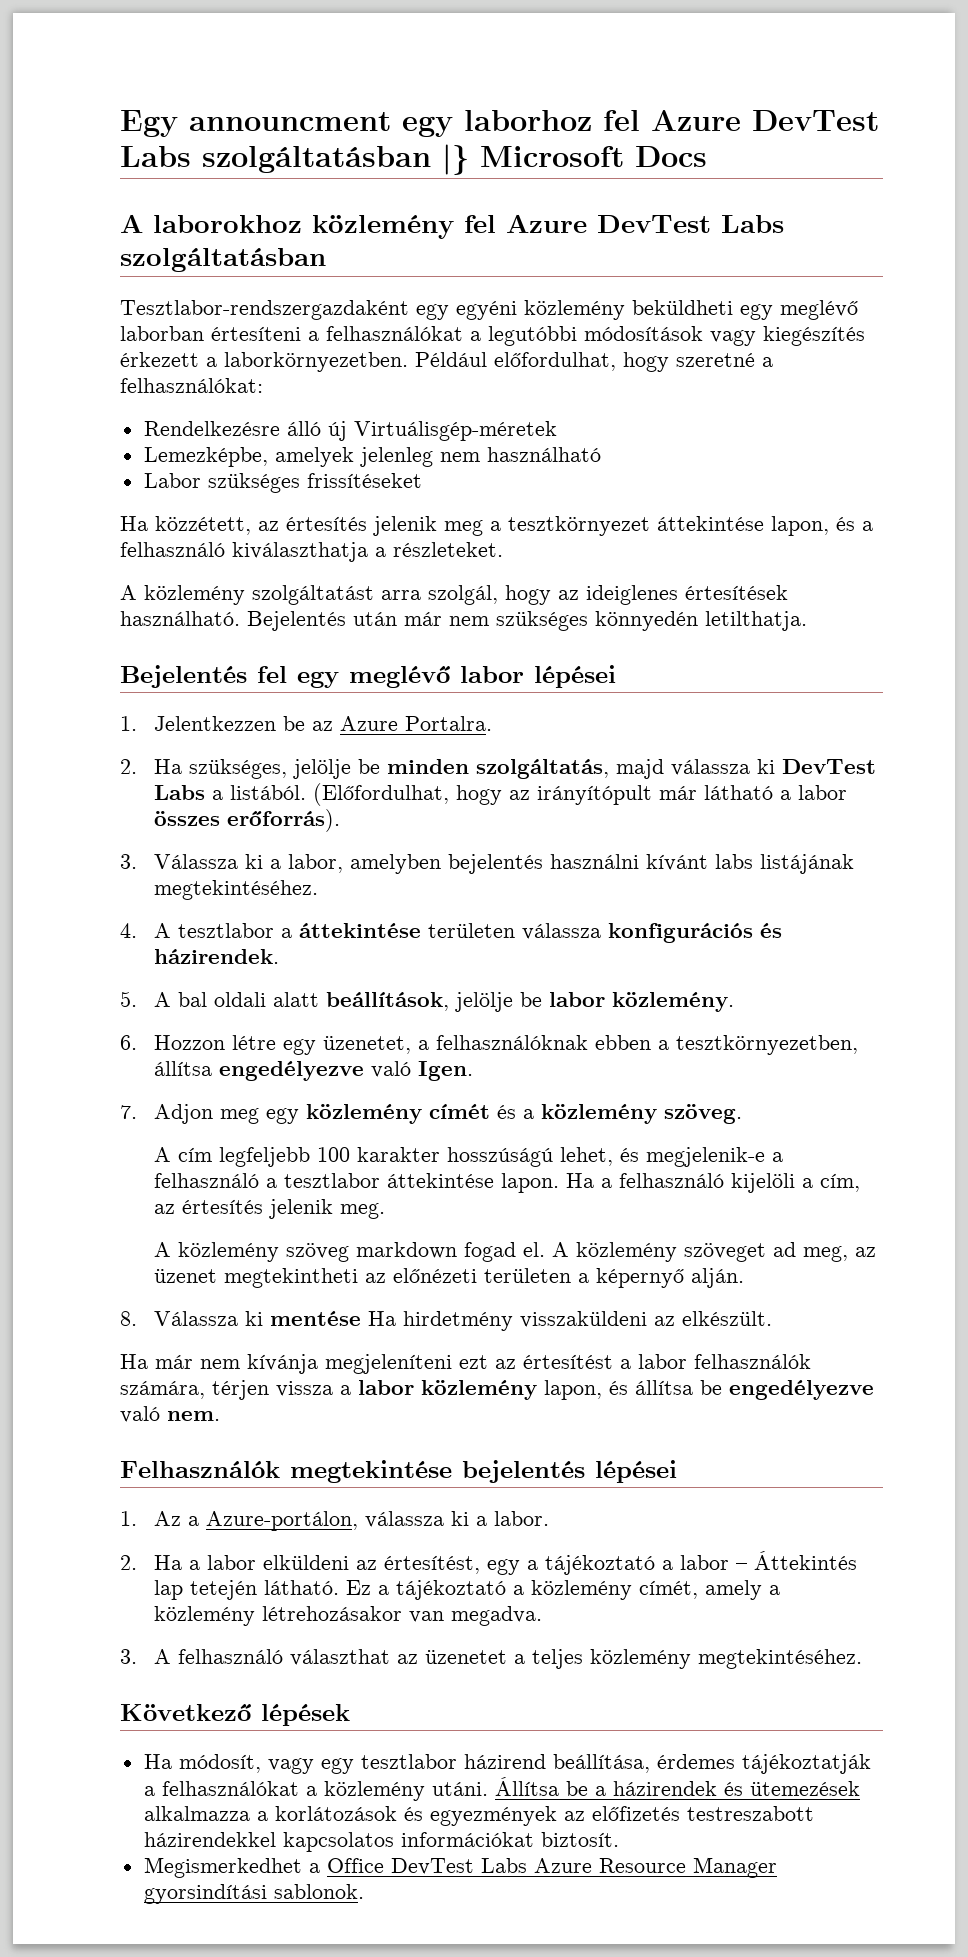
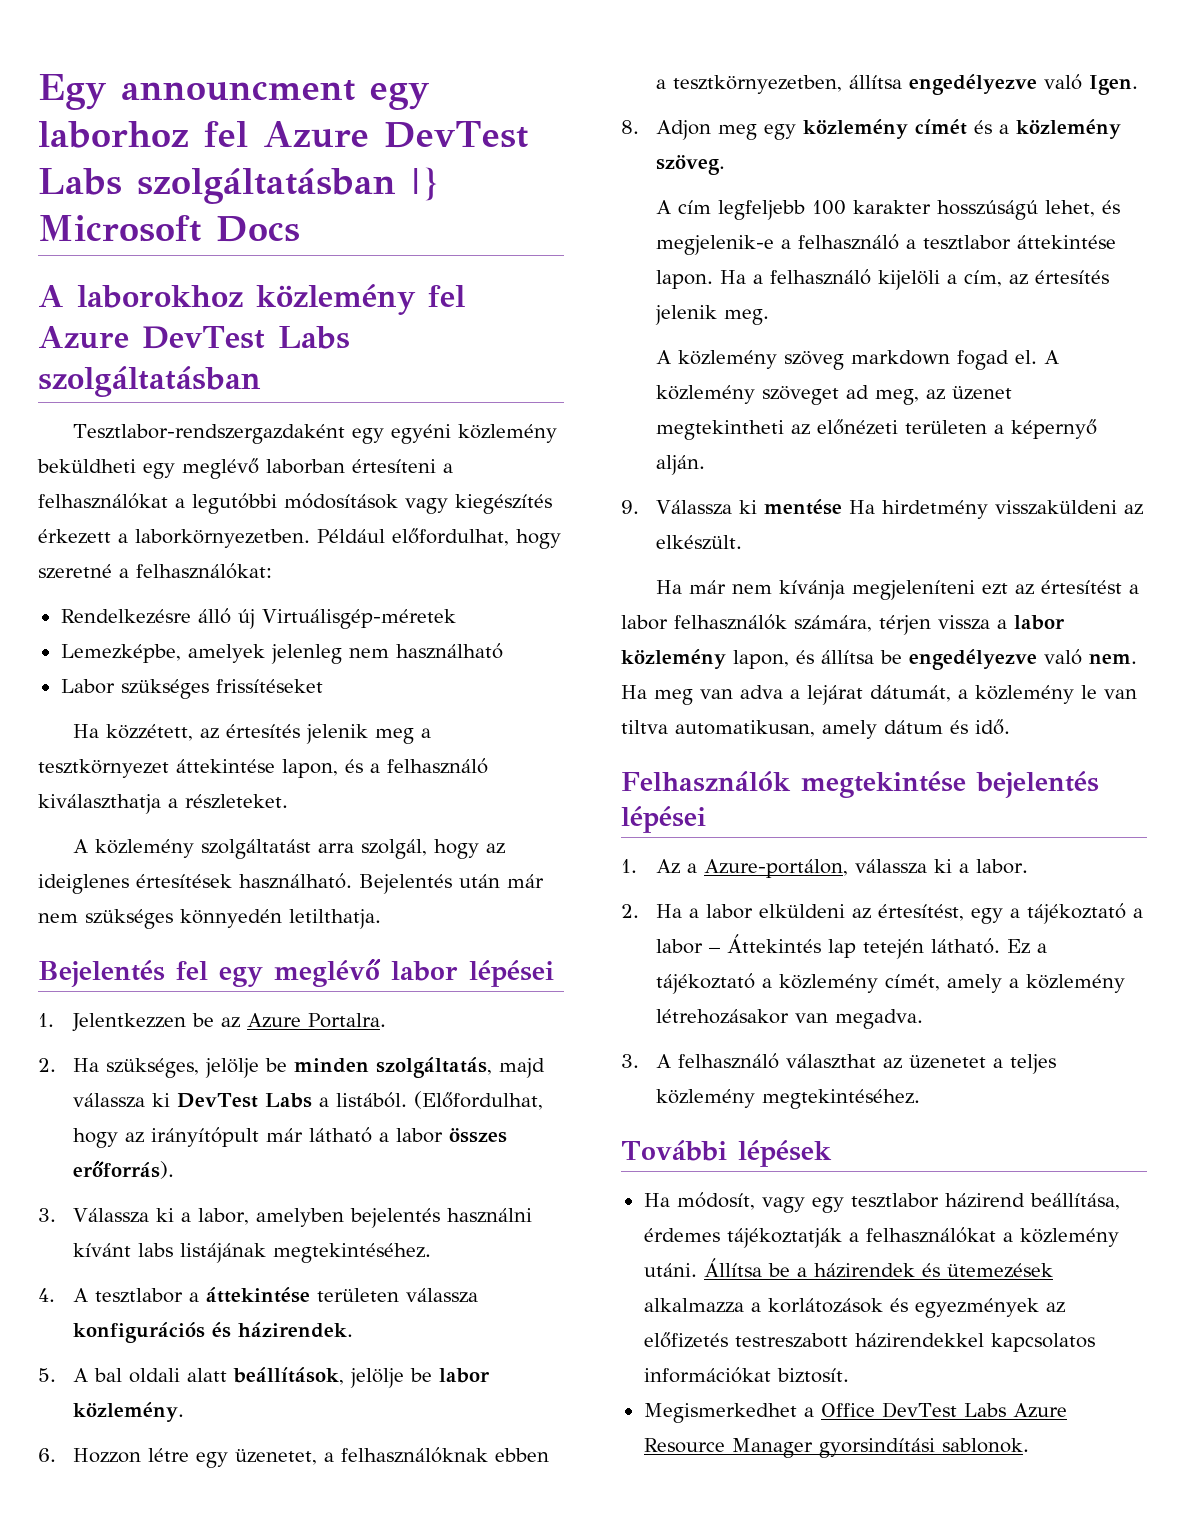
[120,1105,137,1119] 7. -> [621,120,639,134] 8.
[120,1311,137,1326] 8. -> [621,500,639,514] 9.
(220, 1416) none -> [621,685,1137,705] [621,719,1010,739] Ha meg van adva a lejárat dátumát, a közlemény le van tiltva automatikusan, amely dátum és idő.
[120,1704,251,1721] Következő -> [621,1140,727,1161] További

